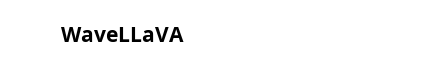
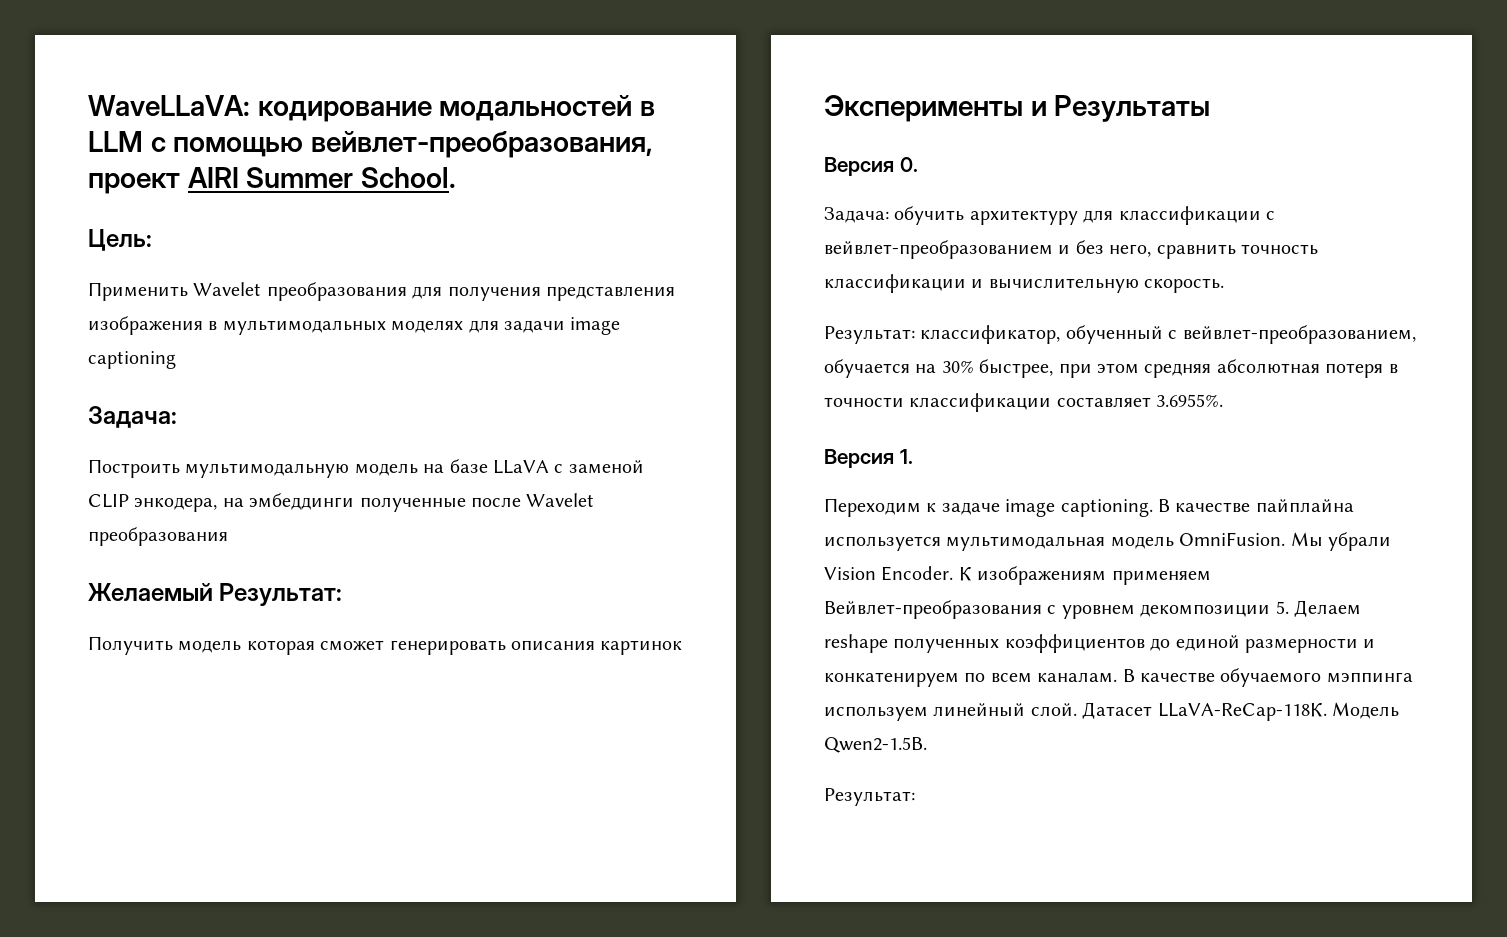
[61,27,184,42] WaveLLaVA -> [88,95,655,122] [88,131,653,158] [88,167,456,194] [88,229,152,251] [88,282,675,301] [88,316,621,335] [88,351,176,369] [88,406,177,428] [88,459,644,478] [88,493,595,512] [88,527,228,546] [88,583,343,606] [88,636,683,655] [824,95,1211,122] [824,157,918,176] [824,206,1275,225] [824,240,1318,259] [824,274,1225,293] [824,325,1416,344] [824,359,1398,378] [824,393,1224,412] [824,449,913,468] [824,498,1354,517] [824,532,1391,551] [824,566,1211,585] [824,600,1361,619] [824,634,1376,653] [824,668,1413,687] [824,702,1399,721] [824,737,927,753] [824,788,915,806] WaveLLaVA: кодирование модальностей в LLM с помощью вейвлет-преобразования, проект AIRI Summer School. // Цель: // Применить Wavelet преобразования для получения представления изображения в мультимодальных моделях для задачи image captioning // Задача: // Построить мультимодальную модель на базе LLaVA с заменой CLIP энкодера, на эмбеддинги полученные после Wavelet преобразования // Желаемый Результат: // Получить модель которая сможет генерировать описания картинок // Эксперименты и Результаты // Версия 0. // Задача: обучить архитектуру для классификации с вейвлет-преобразованием и без него, сравнить точность классификации и вычислительную скорость. // Результат: классификатор, обученный с вейвлет-преобразованием, обучается на 30% быстрее, при этом средняя абсолютная потеря в точности классификации составляет 3.6955%. // Версия 1. // Переходим к задаче image captioning. В качестве пайплайна используется мультимодальная модель OmniFusion. Мы убрали Vision Encoder. К изображениям применяем Вейвлет-преобразования с уровнем декомпозиции 5. Делаем reshape полученных коэффициентов до единой размерности и конкатенируем по всем каналам. В качестве обучаемого мэппинга используем линейный слой. Датасет LLaVA-ReCap-118К. Модель Qwen2-1.5B. // Результат:

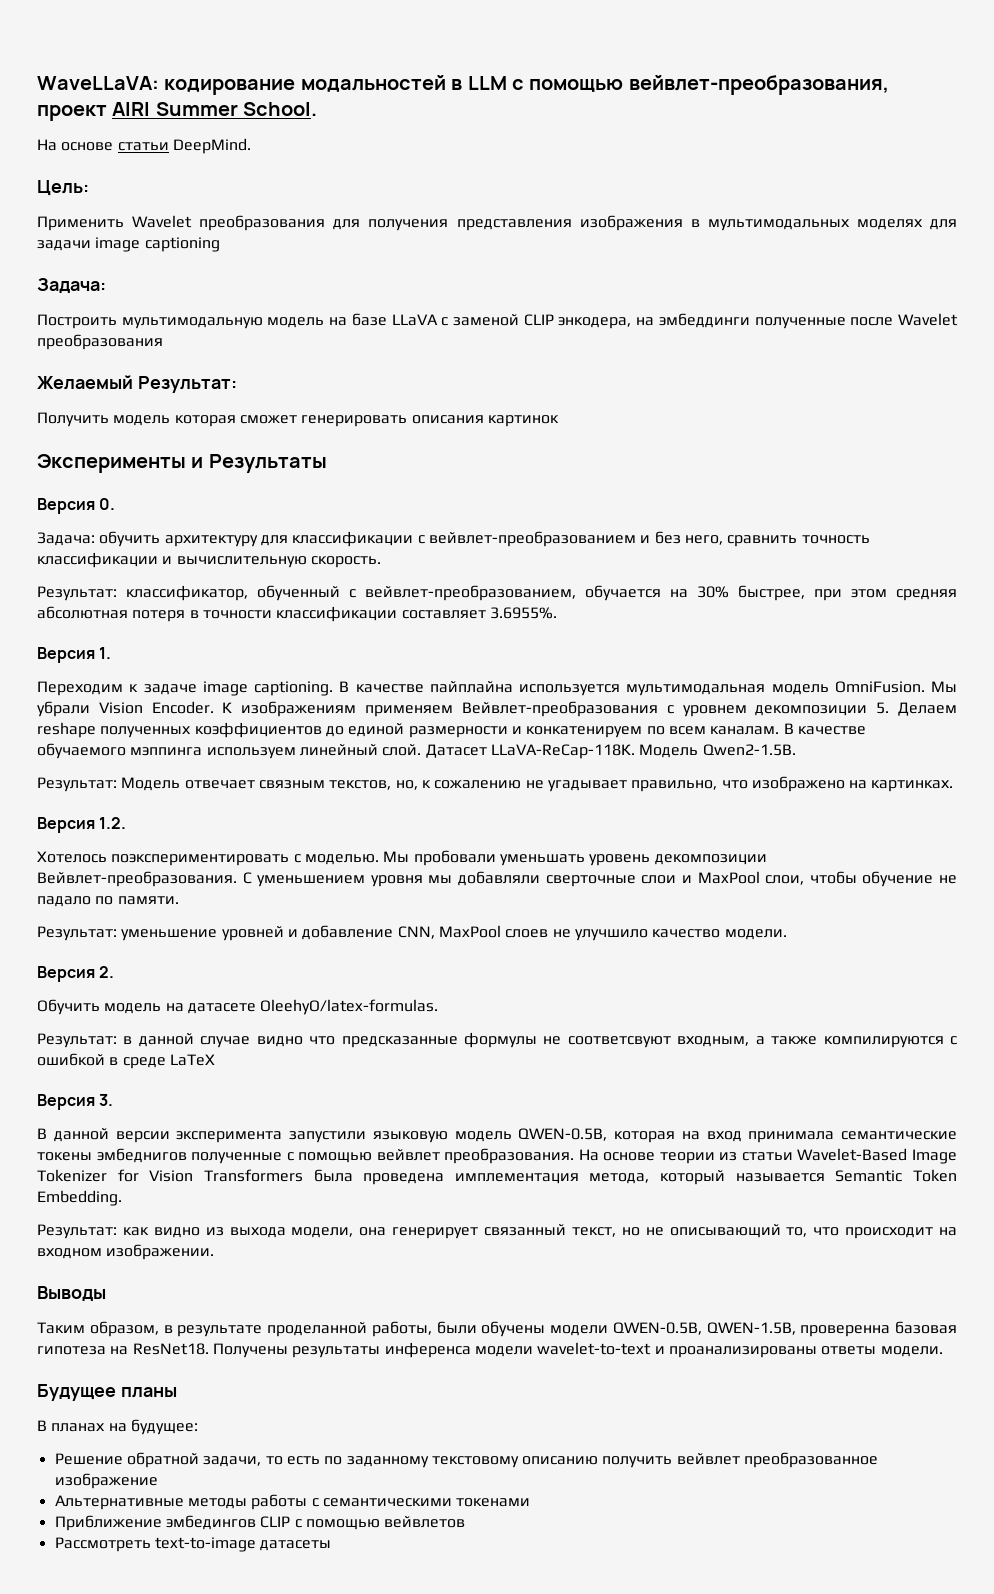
(456, 177) none -> [37,138,251,154] // На основе статьи DeepMind.
(915, 797) none -> [121,776,954,792] [37,817,127,833] [37,850,767,866] [37,871,958,887] [37,896,179,907] [37,925,787,941] [37,966,115,982] [37,999,439,1015] [37,1032,958,1048] [37,1053,215,1069] [37,1094,114,1110] [37,1128,957,1143] [37,1148,958,1164] [37,1169,957,1185] [37,1190,122,1206] [37,1224,957,1239] [37,1244,215,1260] [37,1286,106,1301] [37,1321,957,1337] [37,1342,943,1358] [37,1384,177,1401] [37,1419,198,1435] [54,1452,879,1468] [54,1473,158,1489] [54,1494,531,1510] [54,1515,466,1531] [54,1537,332,1552] Модель отвечает связным текстов, но, к сожалению не угадывает правильно, что изображено на картинках. // Версия 1.2. // Хотелось поэкспериментировать с моделью. Мы пробовали уменьшать уровень декомпозиции Вейвлет-преобразования. С уменьшением уровня мы добавляли сверточные слои и MaxPool слои, чтобы обучение не падало по памяти. // Результат: уменьшение уровней и добавление CNN, MaxPool слоев не улучшило качество модели. // Версия 2. // Обучить модель на датасете OleehyO/latex-formulas. // Результат: в данной случае видно что предсказанные формулы не соответсвуют входным, а также компилируются с ошибкой в среде LaTeX // Версия 3. // В данной версии эксперимента запустили языковую модель QWEN-0.5B, которая на вход принимала семантические токены эмбеднигов полученные с помощью вейвлет преобразования. На основе теории из статьи Wavelet-Based Image Tokenizer for Vision Transformers была проведена имплементация метода, который называется Semantic Token Embedding. // Результат: как видно из выхода модели, она генерирует связанный текст, но не описывающий то, что происходит на входном изображении. // Выводы // Таким образом, в результате проделанной работы, были обучены модели QWEN-0.5B, QWEN-1.5B, проверенна базовая гипотеза на ResNet18. Получены результаты инференса модели wavelet-to-text и проанализированы ответы модели. // Будущее планы // В планах на будущее: // Решение обратной задачи, то есть по заданному текстовому описанию получить вейвлет преобразованное изображение // Альтернативные методы работы с семантическими токенами // Приближение эмбедингов CLIP c помощью вейвлетов // Рассмотреть text-to-image датасеты

